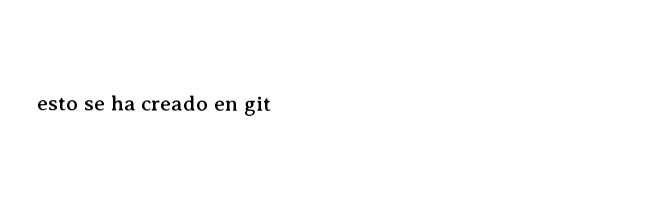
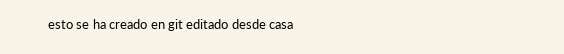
(273, 106) none -> [186,19,293,29] editado desde casa

